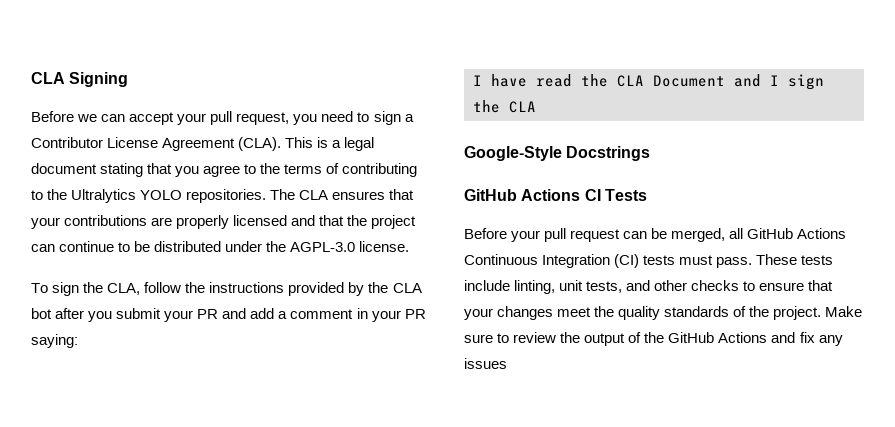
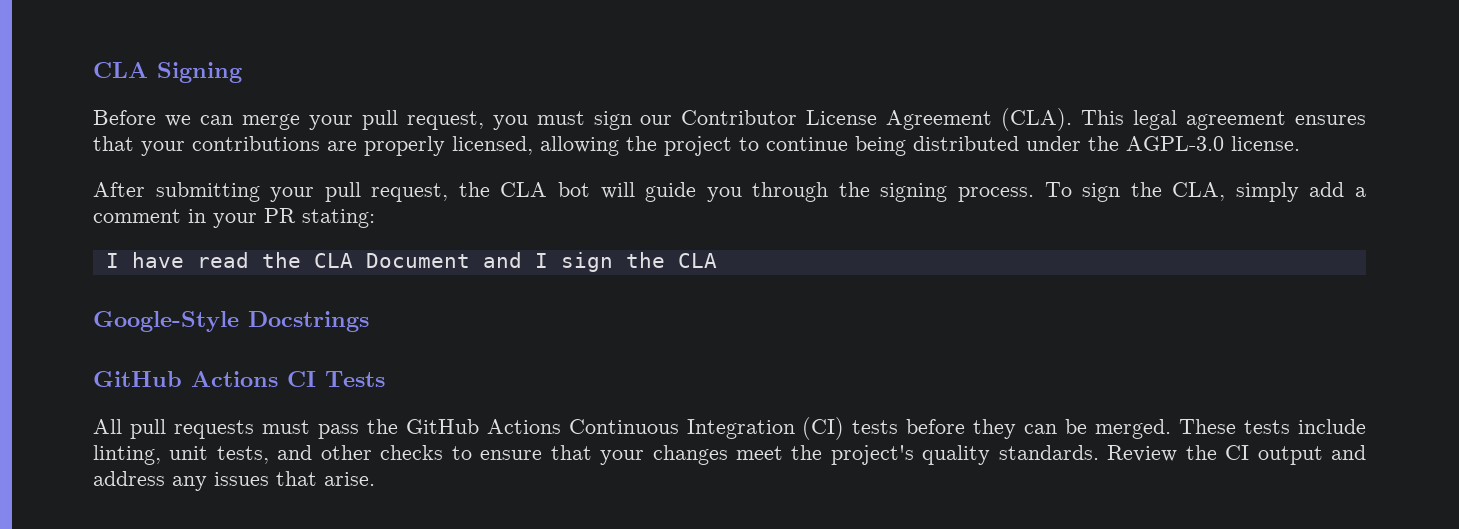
[129,112,175,125] accept -> [241,114,300,130] merge
[321,111,414,125] need to sign a -> [536,111,673,130] must sign our
[317,137,375,151] [31,163,418,177] [31,189,329,203] is a legal document stating that you agree to the terms of contributing to the Ultralytics YOLO repositories. The CLA -> [1133,110,1287,130] legal agreement
[233,215,417,229] [31,241,151,252] licensed and that the project can continue to be -> [452,136,906,156] licensed, allowing the project to continue being
[31,282,422,296] [31,308,247,322] To sign the CLA, follow the instructions provided by the CLA bot after you submit your PR and -> [93,182,1299,202] After submitting your pull request, the CLA bot will guide you through the signing process. To sign the CLA, simply
[31,334,78,348] saying: -> [302,209,375,228] stating:
[464,228,744,242] Before your pull request can be merged, all -> [93,419,398,439] All pull requests must pass the
[679,255,753,268] must pass. -> [906,419,1172,439] before they can be merged.
[618,306,863,320] [464,332,843,346] [464,358,507,369] quality standards of the project. Make sure to review the output of the GitHub Actions and fix any issues -> [830,445,1367,465] [93,471,375,491] project's quality standards. Review the CI output and address any issues that arise.

